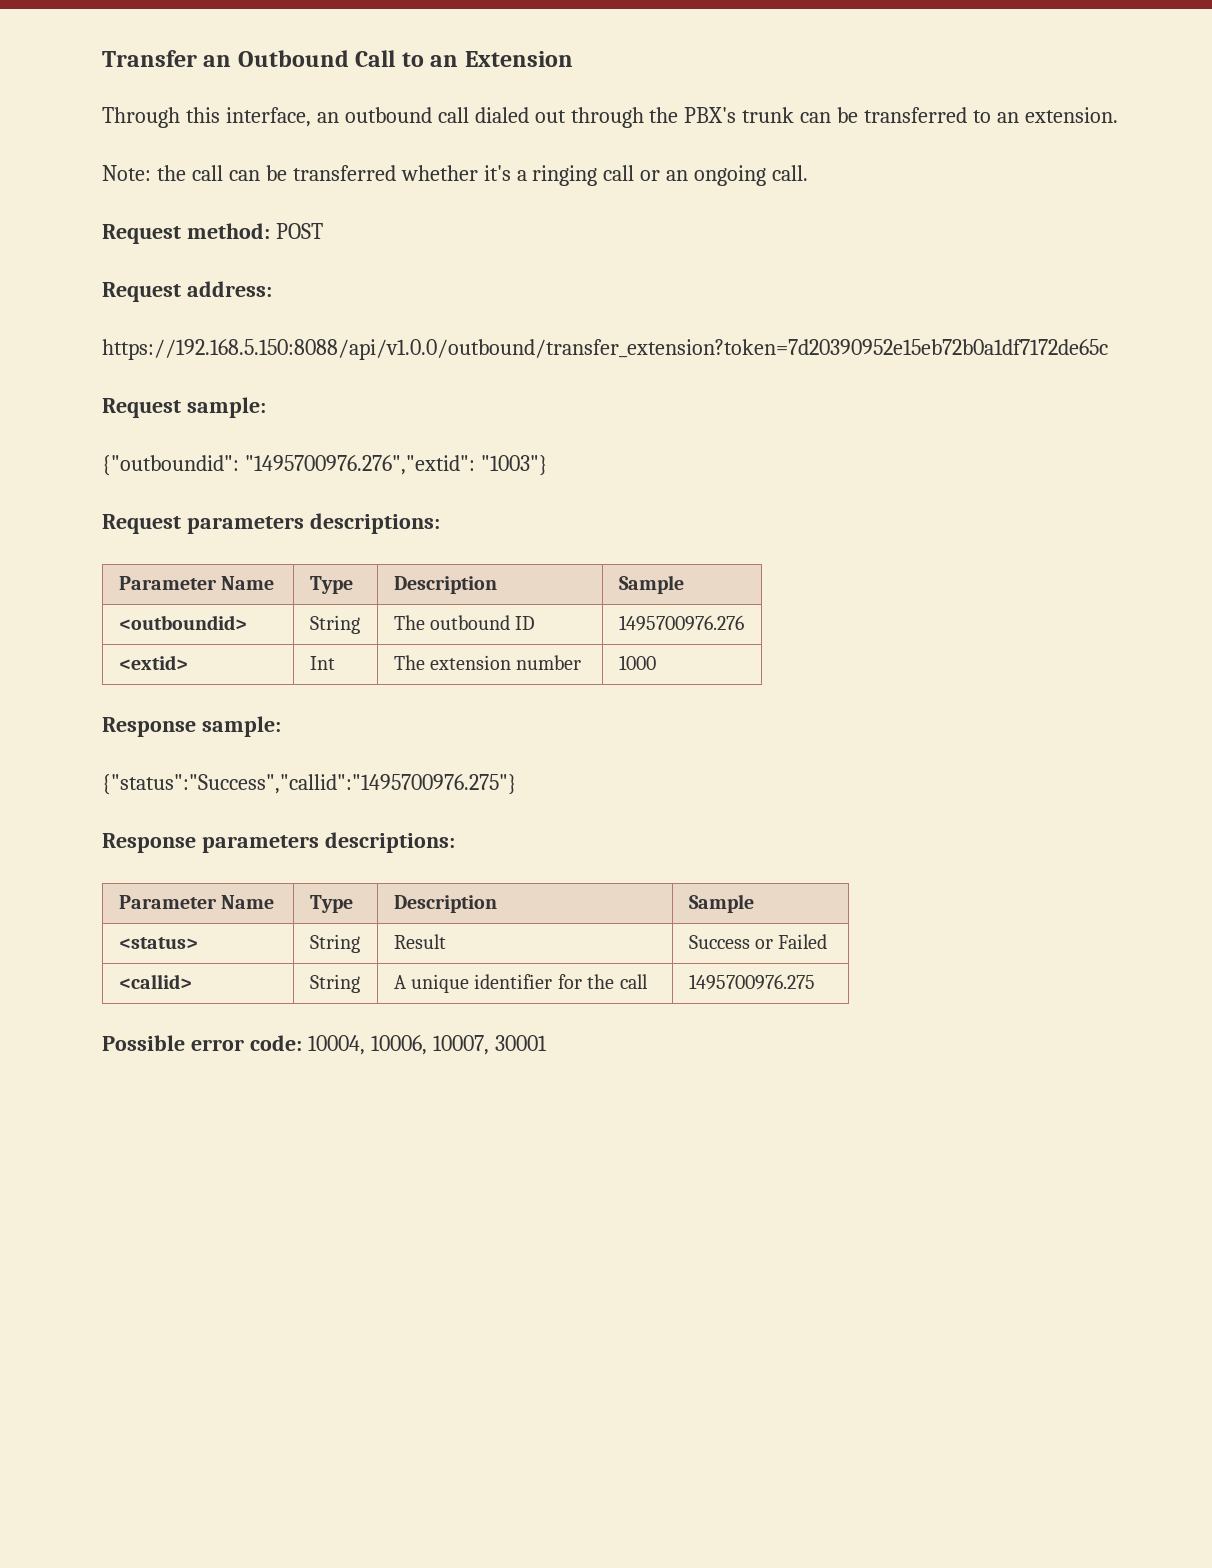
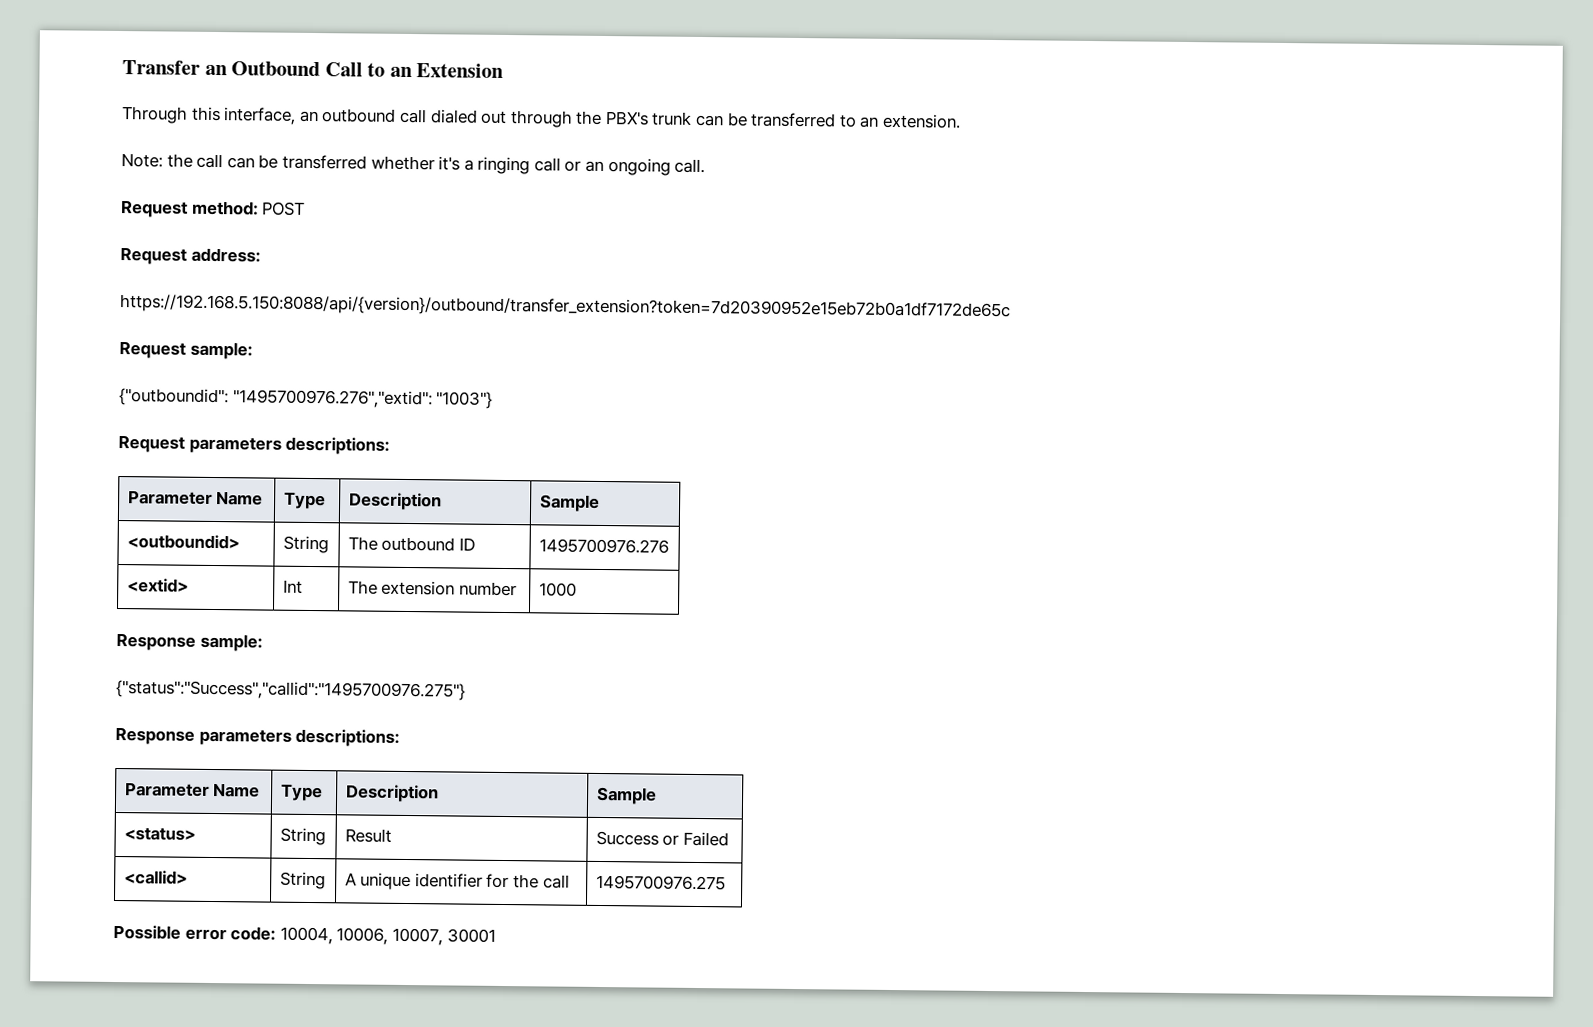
[102,339,1108,360] https://192.168.5.150:8088/api/v1.0.0/outbound/transfer_extension?token=7d20390952e15eb72b0a1df7172de65c -> [120,294,1011,321] https://192.168.5.150:8088/api/{version}/outbound/transfer_extension?token=7d20390952e15eb72b0a1df7172de65c

